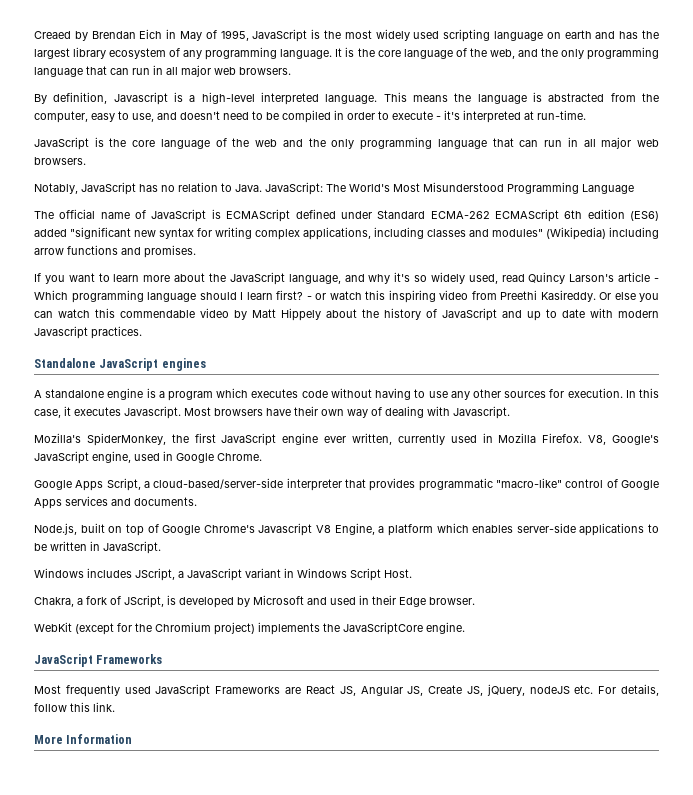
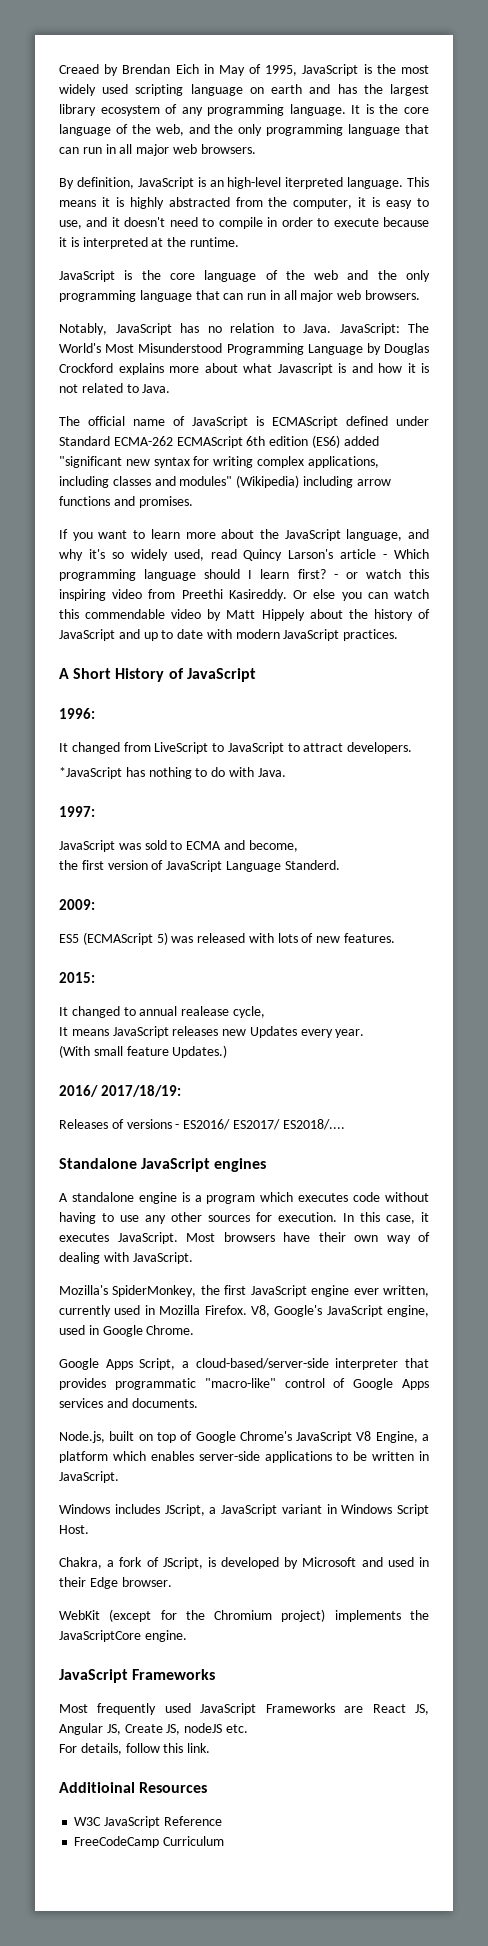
[113,92,542,105] Javascript is a high-level interpreted language. This means the language is -> [137,177,429,189] [59,197,164,209] JavaScript is an high-level iterpreted language. This means it is highly
(88, 117) none -> [358,197,381,207] it is
(177, 116) none -> [111,217,120,227] it
[266,110,331,123] be compiled -> [218,217,263,229] compile
[436,110,586,123] - it's interpreted at run-time. -> [382,217,429,227] [59,237,239,249] because it is interpreted at the runtime.
(634, 189) none -> [366,343,429,355] [59,363,429,375] [59,383,171,393] by Douglas Crockford explains more about what Javascript is and how it is not related to Java.
[34,326,88,339] Javascript -> [283,629,340,641] JavaScript
(142, 332) none -> [59,668,256,682] [59,708,95,719] [59,742,413,754] [59,767,286,779] [59,806,95,817] [59,840,298,852] [59,860,340,872] [59,899,95,910] [59,932,396,945] [59,972,95,983] [59,1006,265,1018] [59,1026,365,1038] [59,1045,228,1058] [59,1085,181,1097] [59,1119,345,1130] // A Short History of JavaScript // 1996: // It changed from LiveScript to JavaScript to attract developers. // *JavaScript has nothing to do with Java. // 1997: // JavaScript was sold to ECMA and become, // the first version of JavaScript Language Standerd. // 2009: // ES5 (ECMAScript 5) was released with lots of new features. // 2015: // It changed to annual realease cycle, // It means JavaScript releases new Updates every year. // (With small feature Updates.) // 2016/ 2017/18/19: // Releases of versions - ES2016/ ES2017/ ES2018/....
[124,406,181,419] Javascript. -> [117,1232,178,1244] JavaScript.
[453,406,510,419] Javascript. -> [132,1252,193,1264] JavaScript.
[258,523,313,536] Javascript -> [296,1431,353,1443] JavaScript
[486,684,525,696] jQuery, -> (181, 1729) none
(594, 689) none -> (248, 1728) //
[34,734,133,744] More Information -> [59,1782,208,1793] [74,1816,222,1828] [74,1836,225,1848] Additioinal Resources // W3C JavaScript Reference // FreeCodeCamp Curriculum

